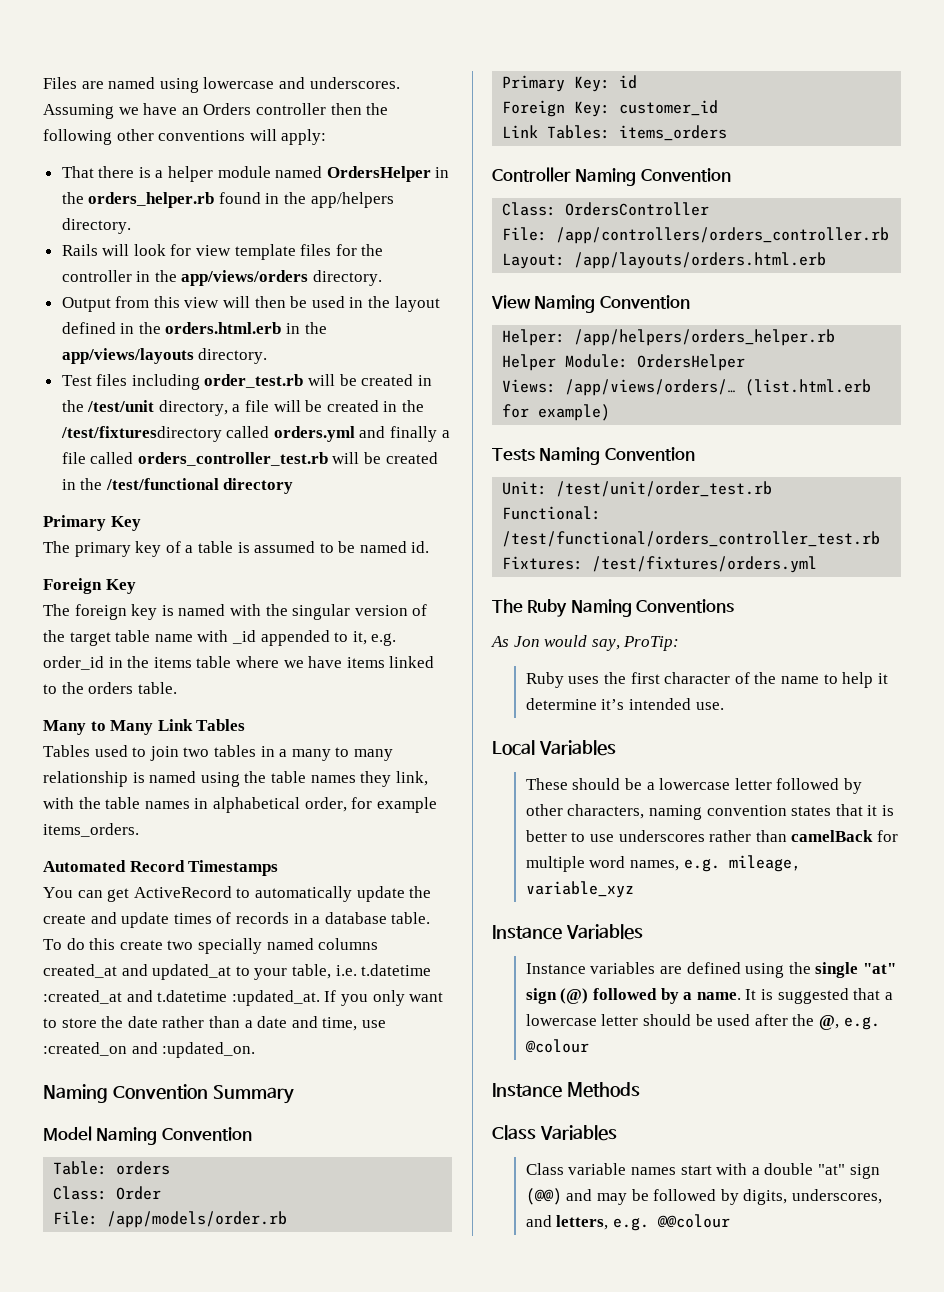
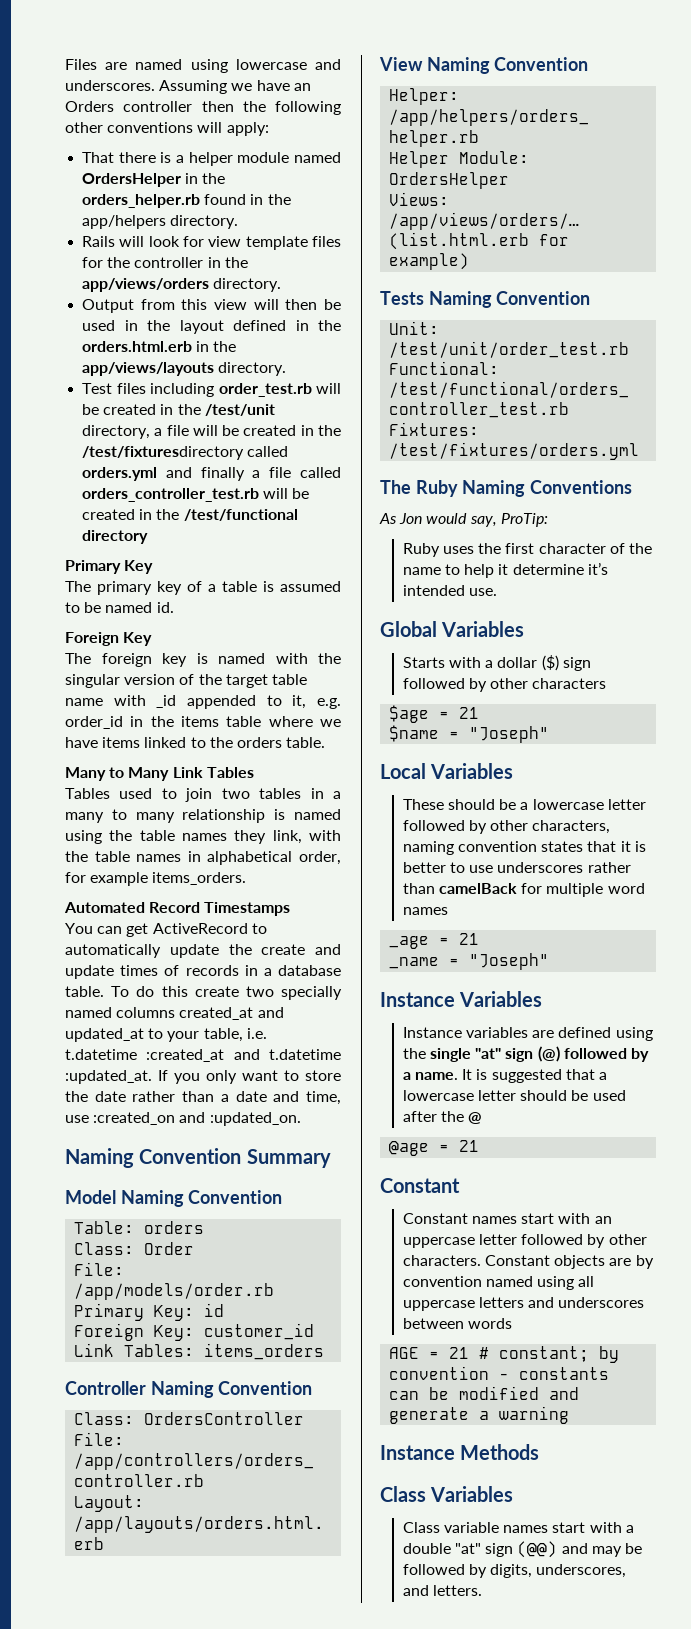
(724, 706) none -> [380,621,525,637] [402,655,591,671] [402,678,607,692] [389,705,480,723] [389,725,550,743] // Global Variables // Starts with a dollar ($) sign followed by other characters // $age = 21 // $name = "Joseph"
[629,855,801,872] [525,881,634,898] names, e.g. mileage, variable_xyz -> [402,907,448,915] [389,933,480,949] [389,953,550,970] names // _age = 21 // _name = "Joseph"
[818,1015,880,1030] [524,1039,589,1053] @, e.g. @colour -> [468,1112,483,1124] [389,1140,480,1156] [380,1178,460,1193] [402,1213,612,1224] [402,1234,647,1248] [402,1255,654,1269] [402,1276,595,1290] [402,1297,645,1311] [402,1318,513,1329] [389,1346,620,1363] [389,1366,610,1380] [389,1386,580,1400] [389,1406,570,1424] @ // @age = 21 // Constant // Constant names start with an uppercase letter followed by other characters. Constant objects are by convention named using all uppercase letters and underscores between words // AGE = 21 # constant; by convention - constants can be modified and generate a warning
[556,1214,730,1231] letters, e.g. @@colour -> [433,1585,483,1596] letters.

